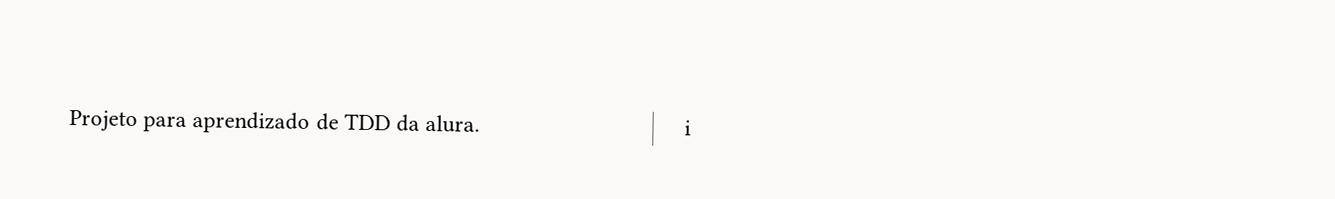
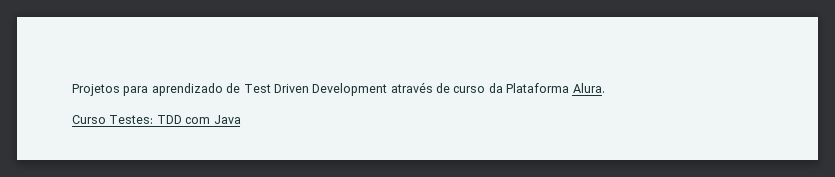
[69,109,138,133] Projeto -> [72,84,120,96] Projetos
[343,113,481,133] [684,120,691,136] TDD da alura. // i -> [243,82,605,96] [72,115,241,124] Test Driven Development através de curso da Plataforma Alura. // Curso Testes: TDD com Java

